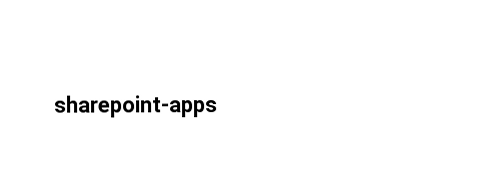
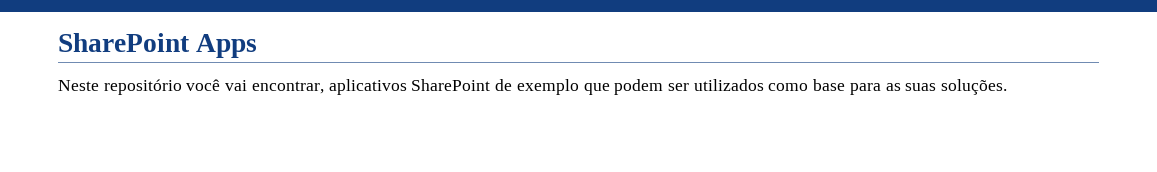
[54,95,218,118] sharepoint-apps -> [58,33,258,58] [58,79,1008,95] SharePoint Apps // Neste repositório você vai encontrar, aplicativos SharePoint de exemplo que podem ser utilizados como base para as suas soluções.

